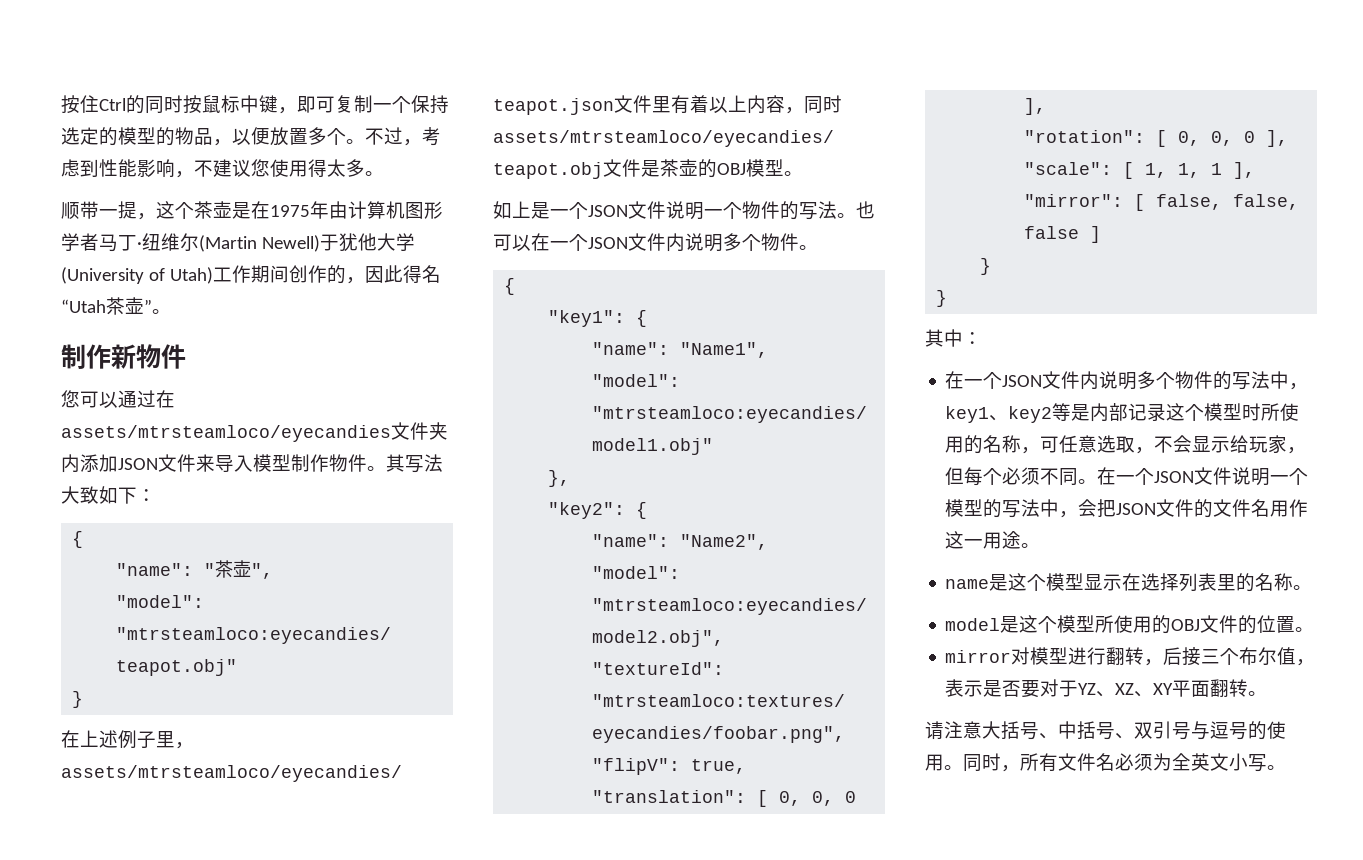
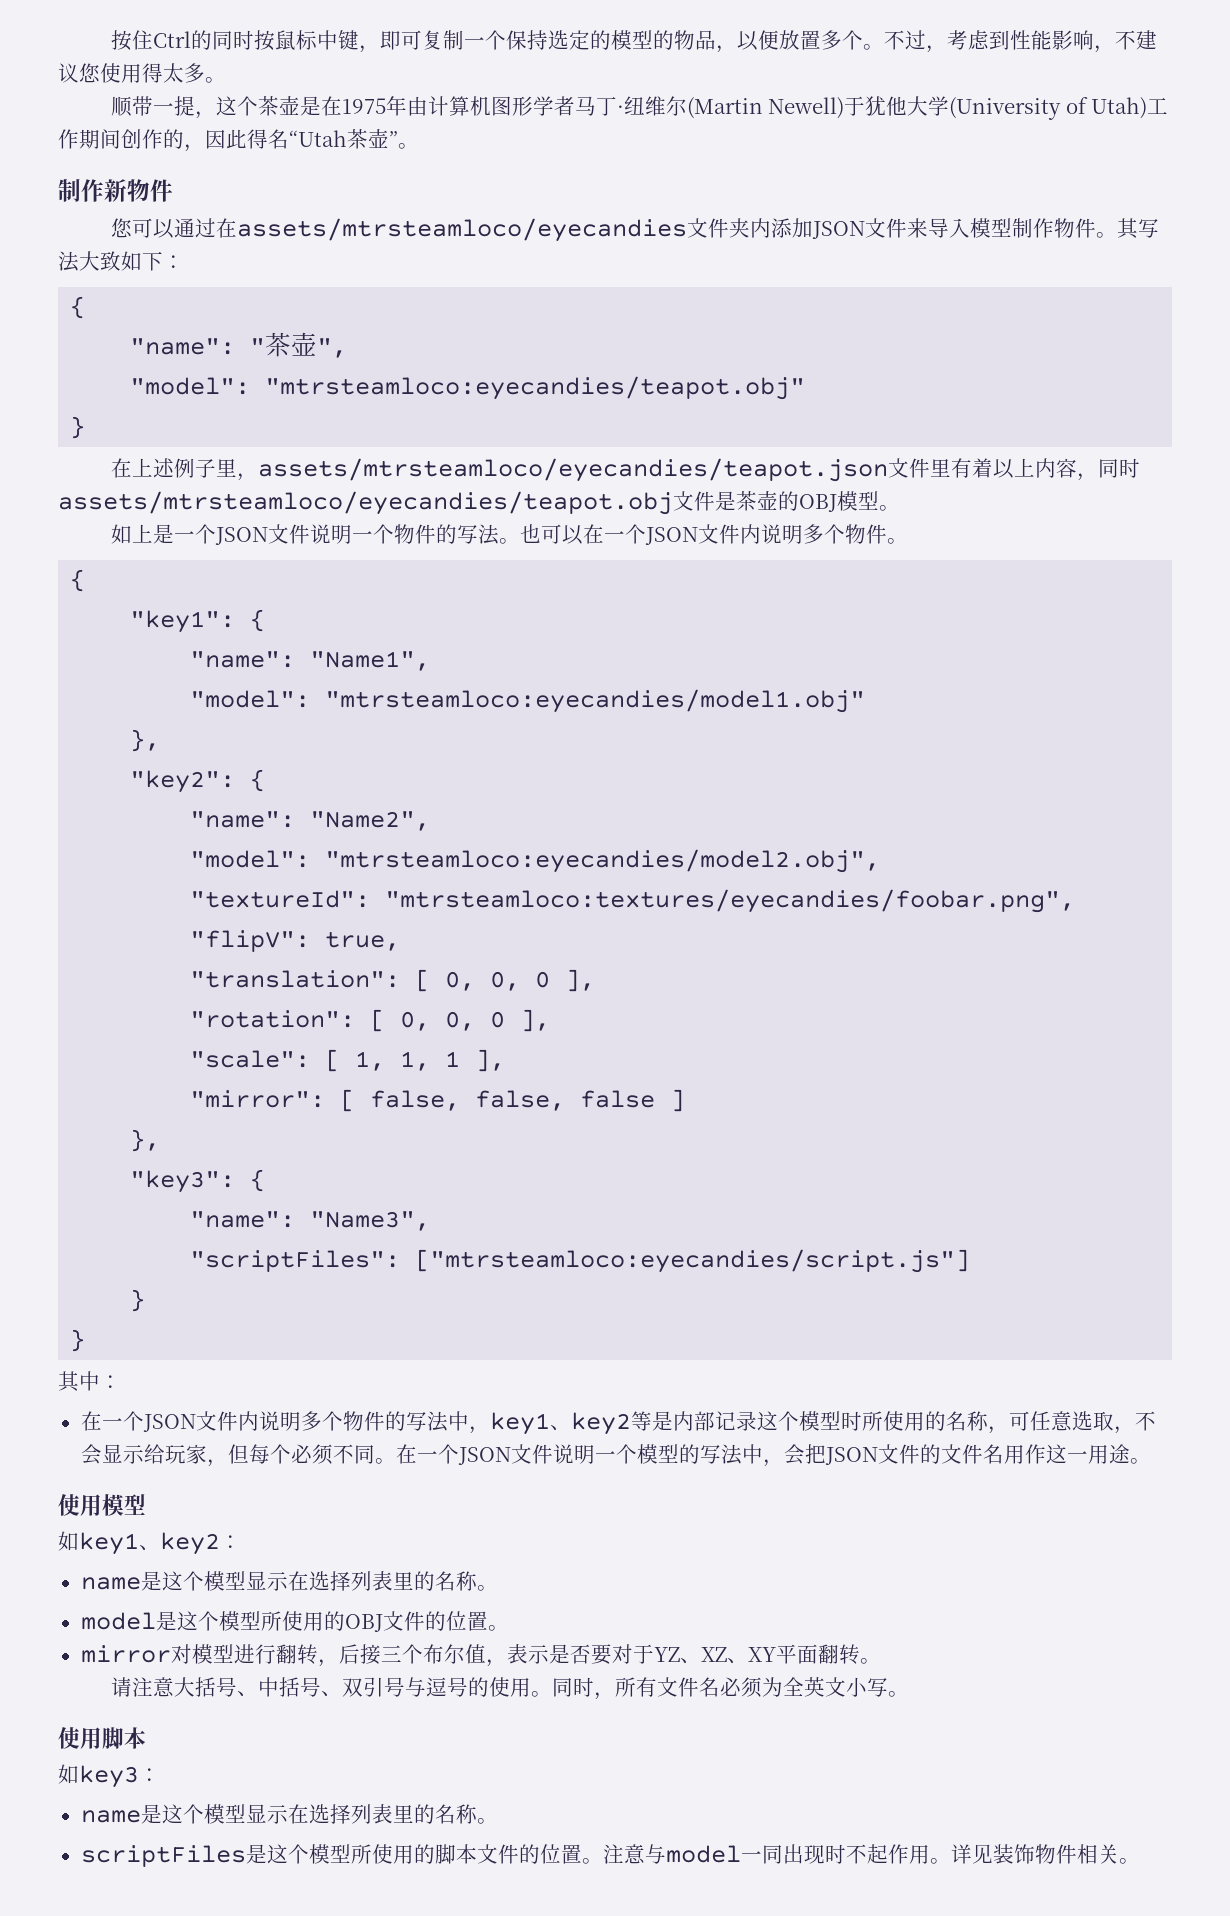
(1102, 234) none -> [130,1129,161,1152] [130,1169,266,1193] [190,1211,431,1231] [190,1249,971,1273] // }, // "key3": { // "name": "Name3", // "scriptFiles": ["mtrsteamloco:eyecandies/script.js"]
(1041, 545) none -> [58,1494,146,1516] [58,1531,241,1555] // 使用模型 // 如key1、key2：
(1286, 767) none -> [58,1727,146,1749] [58,1764,160,1788] [80,1804,498,1824] [80,1844,1140,1867] // 使用脚本 // 如key3： // name是这个模型显示在选择列表里的名称。 // scriptFiles是这个模型所使用的脚本文件的位置。注意与model一同出现时不起作用。详见装饰物件相关。

